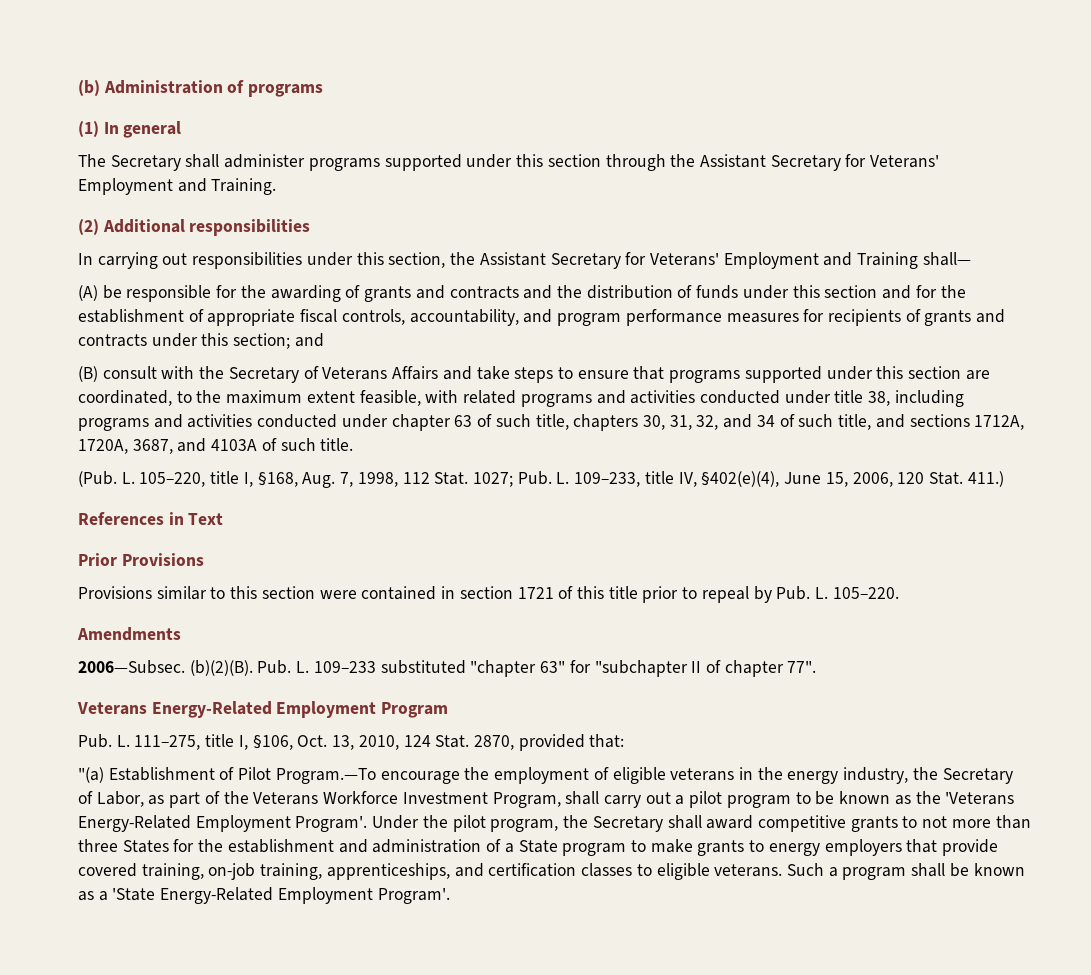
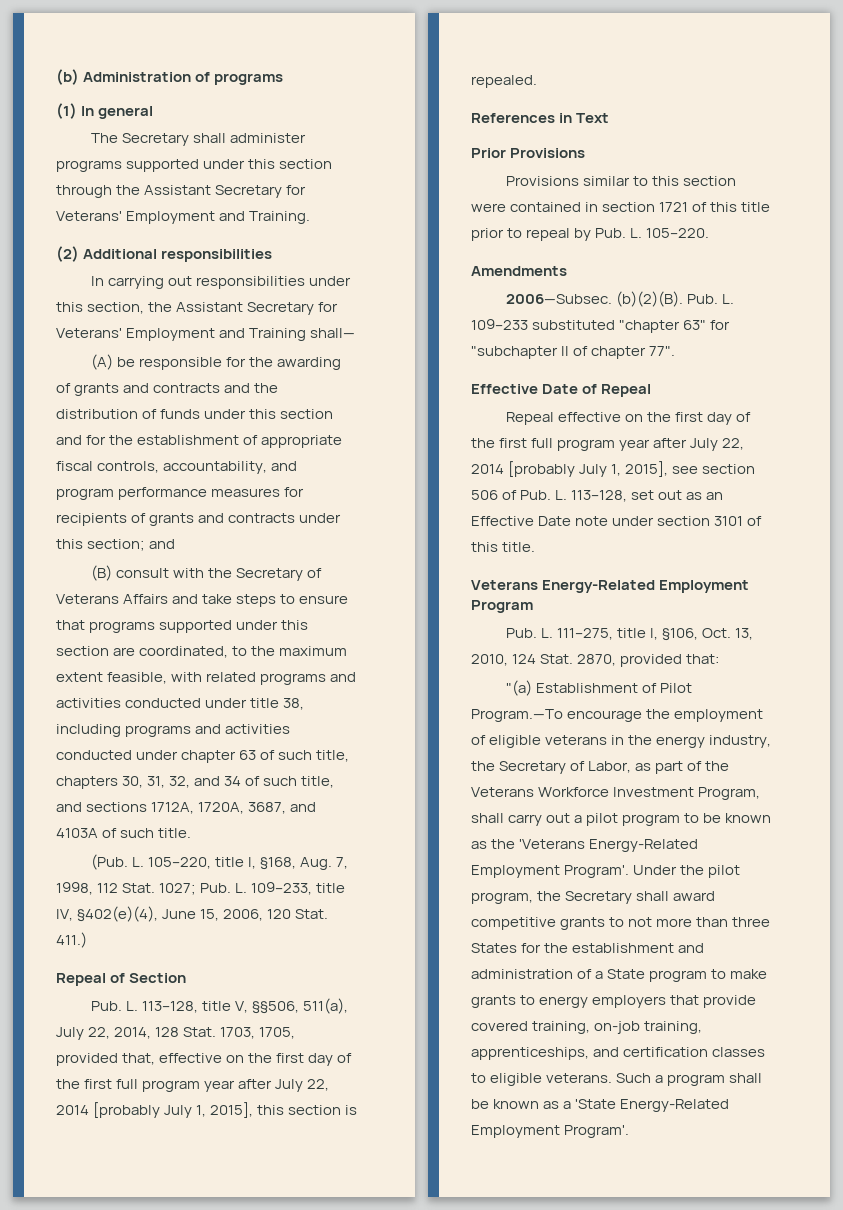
(1004, 479) none -> [56,973,187,986] [90,998,349,1014] [56,1027,296,1040] [56,1053,353,1066] [56,1079,330,1092] [56,1102,358,1118] [471,75,537,88] // Repeal of Section // Pub. L. 113–128, title V, §§506, 511(a), July 22, 2014, 128 Stat. 1703, 1705, provided that, effective on the first day of the first full program year after July 22, 2014 [probably July 1, 2015], this section is repealed.
(817, 667) none -> [471,384,652,397] [505,412,752,425] [471,438,745,451] [471,461,756,477] [471,490,724,502] [471,516,763,526] [471,542,536,552] // Effective Date of Repeal // Repeal effective on the first day of the first full program year after July 22, 2014 [probably July 1, 2015], see section 506 of Pub. L. 113–128, set out as an Effective Date note under section 3101 of this title.

